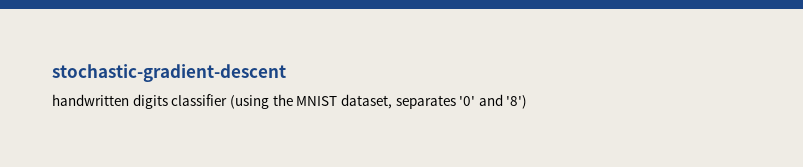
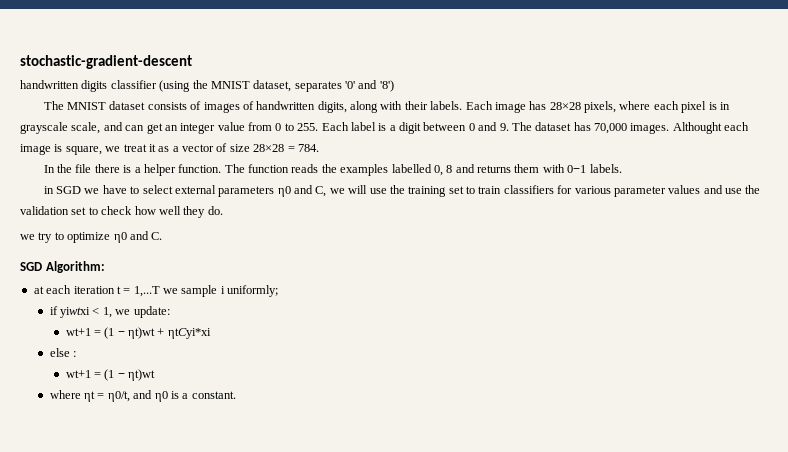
(528, 102) none -> [43,101,730,113] [20,122,750,134] [20,143,319,155] [43,164,622,176] [43,185,761,197] [20,206,223,218] [20,231,163,243] [20,261,105,273] [33,285,279,297] [49,306,170,318] [65,327,211,339] [49,348,77,357] [65,369,156,381] [49,390,236,402] // The MNIST dataset consists of images of handwritten digits, along with their labels. Each image has 28×28 pixels, where each pixel is in grayscale scale, and can get an integer value from 0 to 255. Each label is a digit between 0 and 9. The dataset has 70,000 images. Althought each image is square, we treat it as a vector of size 28×28 = 784. // In the file there is a helper function. The function reads the examples labelled 0, 8 and returns them with 0−1 labels. // in SGD we have to select external parameters η0 and C, we will use the training set to train classifiers for various parameter values and use the validation set to check how well they do. // we try to optimize η0 and C. // SGD Algorithm: // at each iteration t = 1,...T we sample i uniformly; // if yiwtxi < 1, we update: // wt+1 = (1 − ηt)wt + ηtCyi*xi // else : // wt+1 = (1 − ηt)wt // where ηt = η0/t, and η0 is a constant.

